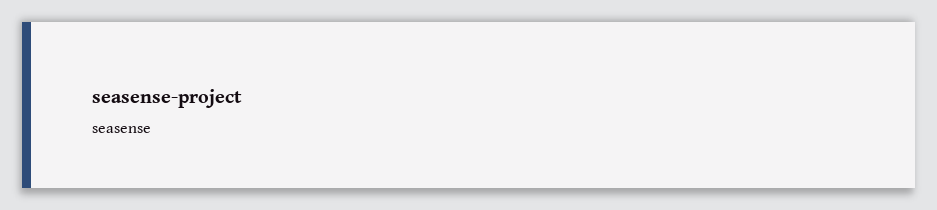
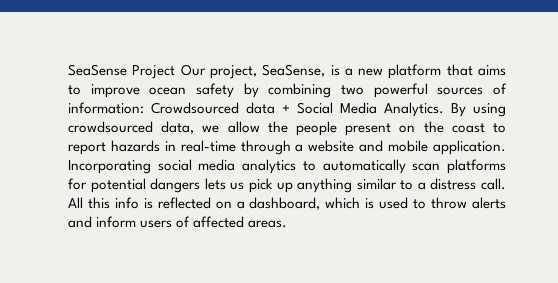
[92,89,242,108] [92,126,151,133] seasense-project // seasense -> [68,64,507,79] [68,83,508,98] [68,102,506,117] [68,121,506,136] [68,140,507,155] [68,159,507,174] [68,178,506,193] [68,197,506,210] [68,216,288,228] SeaSense Project Our project, SeaSense, is a new platform that aims to improve ocean safety by combining two powerful sources of information: Crowdsourced data + Social Media Analytics. By using crowdsourced data, we allow the people present on the coast to report hazards in real-time through a website and mobile application. Incorporating social media analytics to automatically scan platforms for potential dangers lets us pick up anything similar to a distress call. All this info is reflected on a dashboard, which is used to throw alerts and inform users of affected areas.

